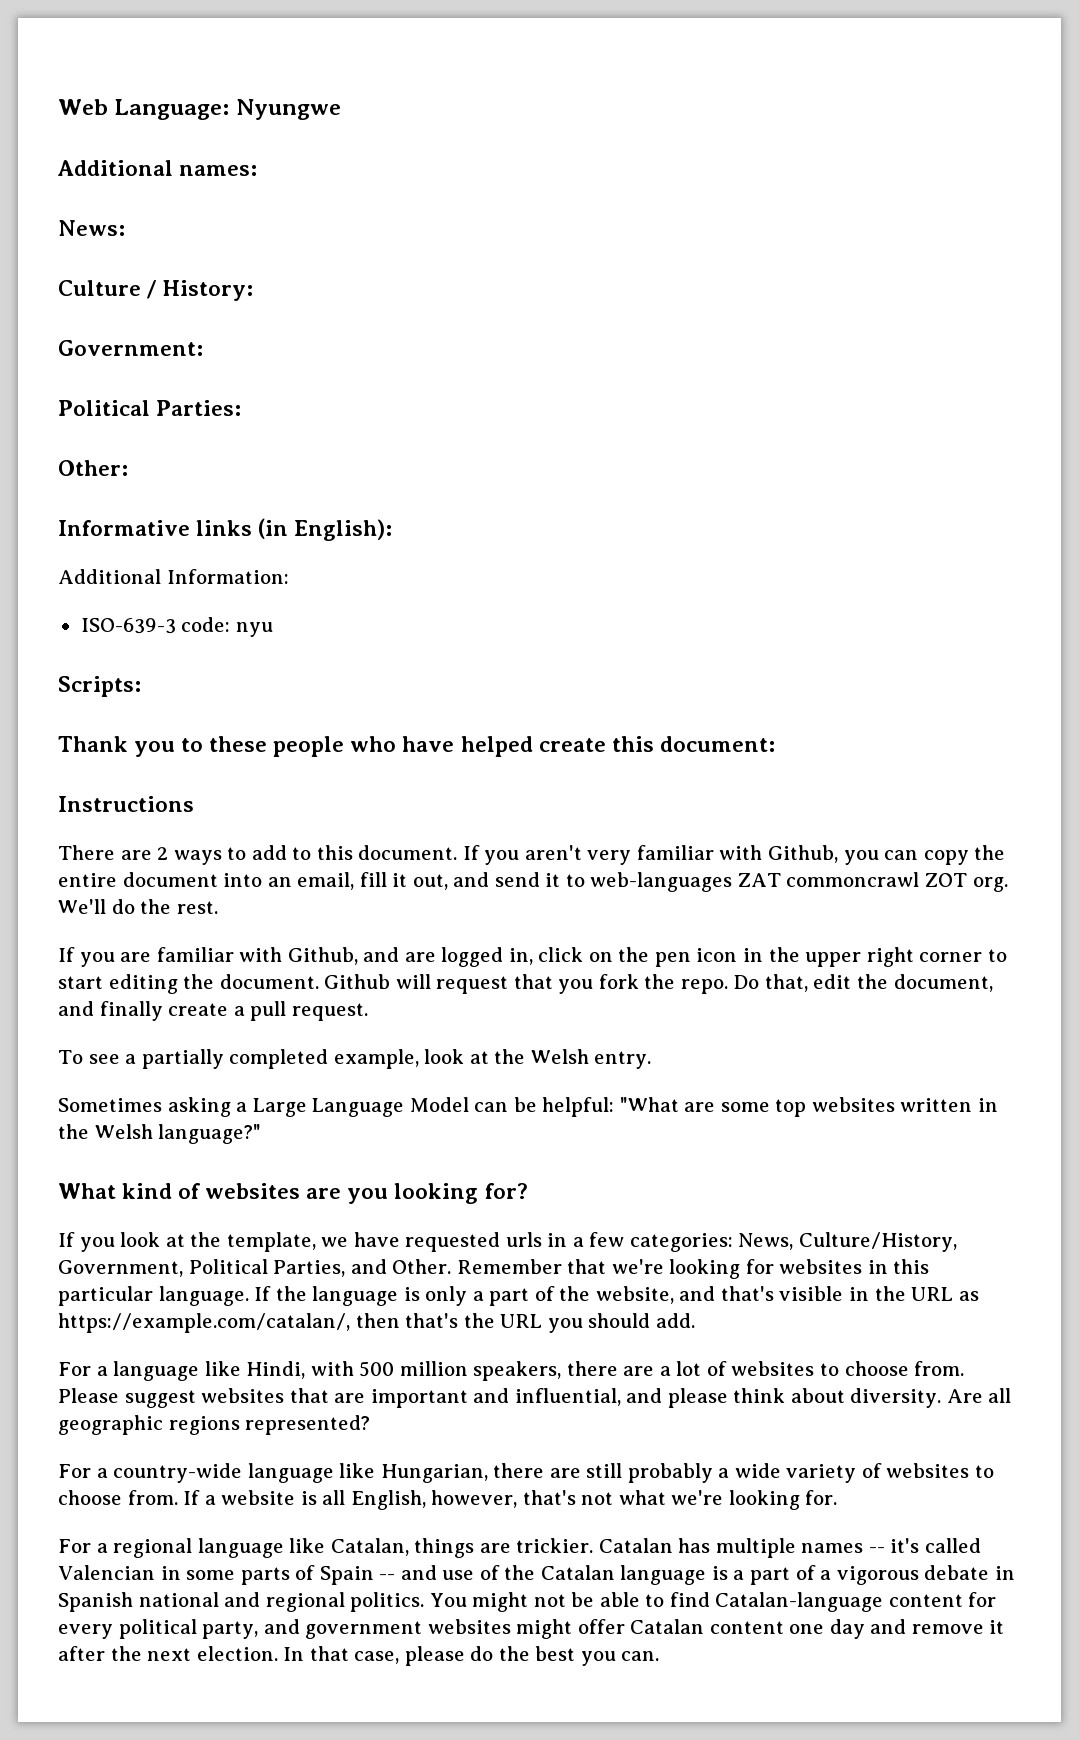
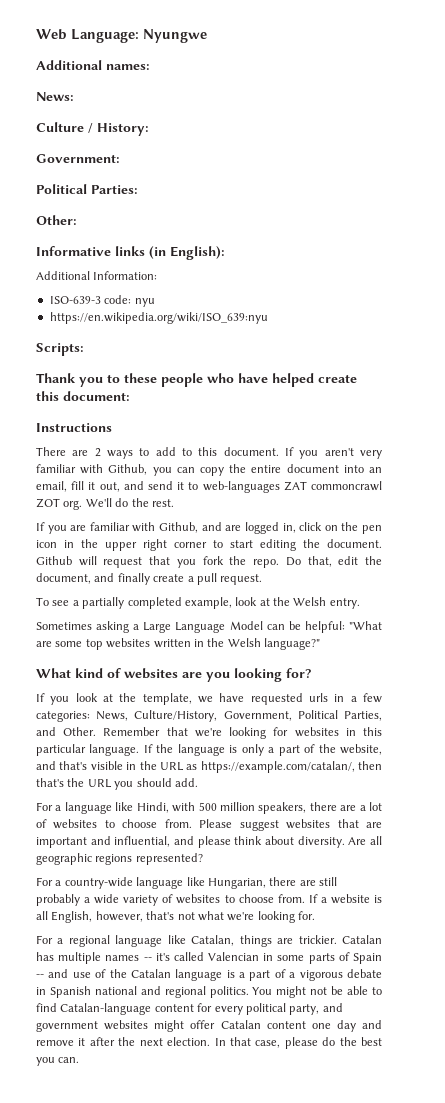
(273, 629) none -> [49,312,268,324] // https://en.wikipedia.org/wiki/ISO_639:nyu

